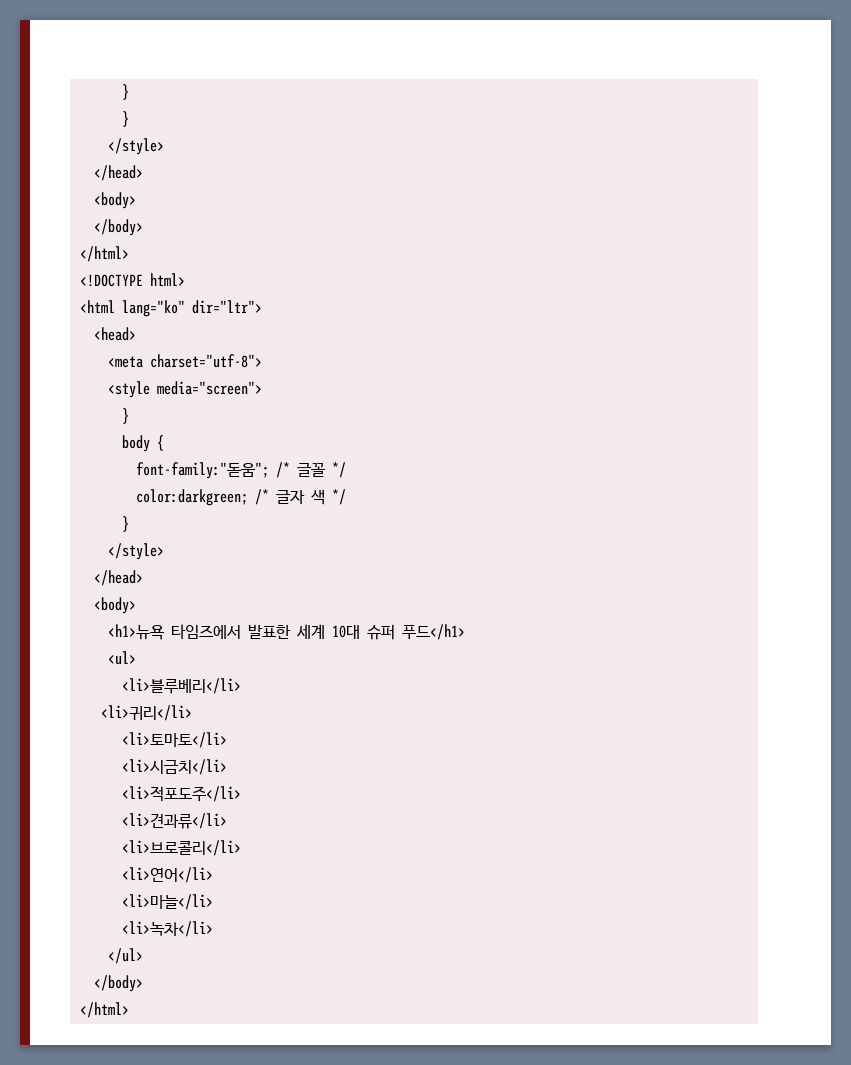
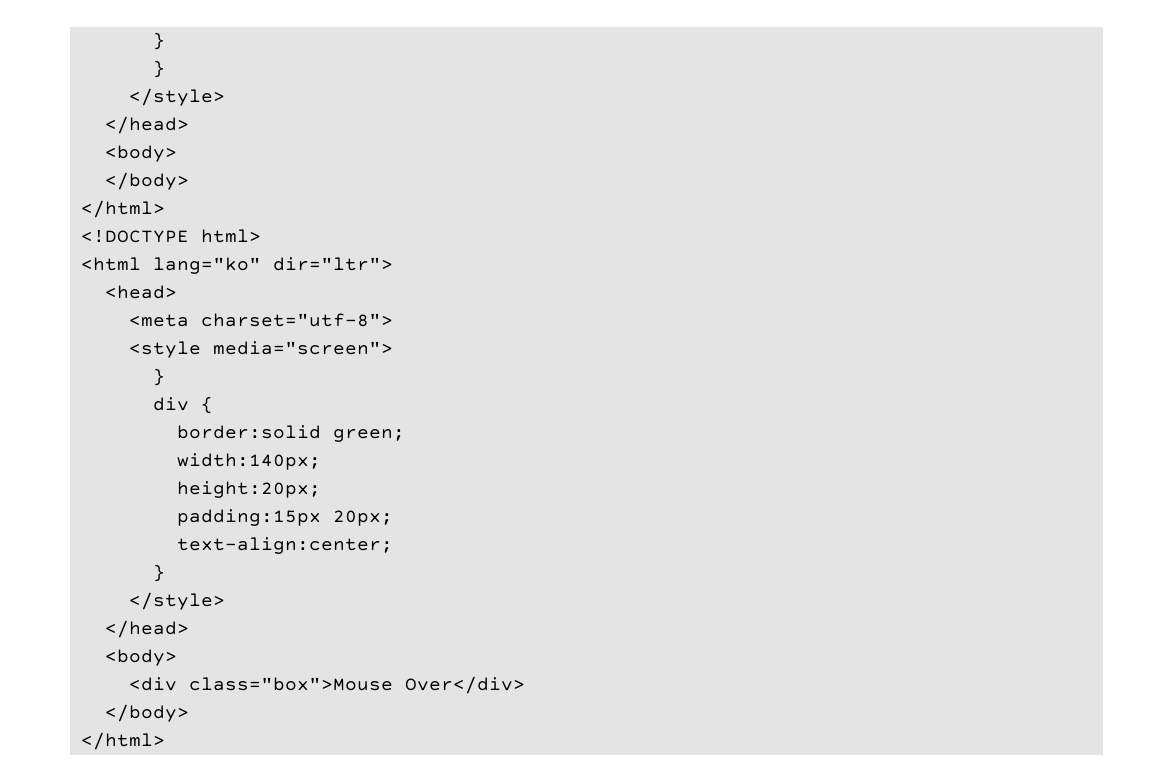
[122,435,151,452] body -> [152,397,189,411] div
[136,462,347,479] [136,489,347,506] [122,516,130,532] [108,543,165,560] [94,570,144,586] [94,597,137,614] [108,624,466,640] [108,651,137,665] [122,678,242,694] [101,705,193,721] [122,732,228,748] [122,759,228,775] [122,786,242,802] [122,813,228,829] [122,840,242,856] [122,867,214,883] [122,894,214,910] [122,921,214,937] [108,948,144,964] font-family:"돋움"; /* 글꼴 */ // color:darkgreen; /* 글자 색 */ // } // </style> // </head> // <body> // <h1>뉴욕 타임즈에서 발표한 세계 10대 슈퍼 푸드</h1> // <ul> // <li>블루베리</li> // <li>귀리</li> // <li>토마토</li> // <li>시금치</li> // <li>적포도주</li> // <li>견과류</li> // <li>브로콜리</li> // <li>연어</li> // <li>마늘</li> // <li>녹차</li> // </ul> -> [176,425,405,442] [176,453,321,470] [176,481,321,498] [176,509,393,526] [176,537,393,554] [152,564,165,582] [128,592,225,610] [104,620,189,638] [104,649,177,666] [128,676,525,694] border:solid green; // width:140px; // height:20px; // padding:15px 20px; // text-align:center; // } // </style> // </head> // <body> // <div class="box">Mouse Over</div>

